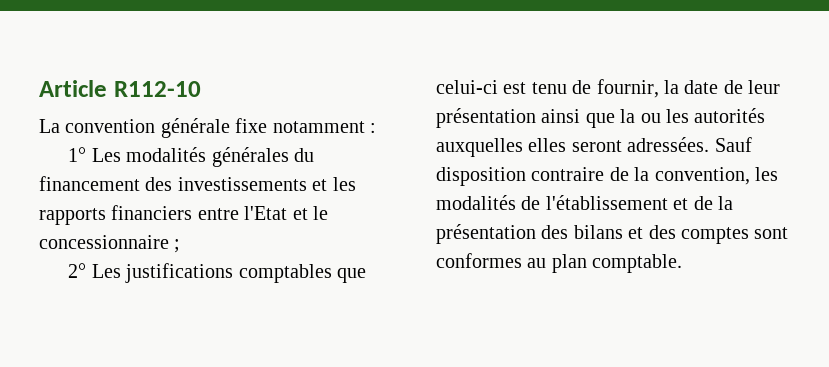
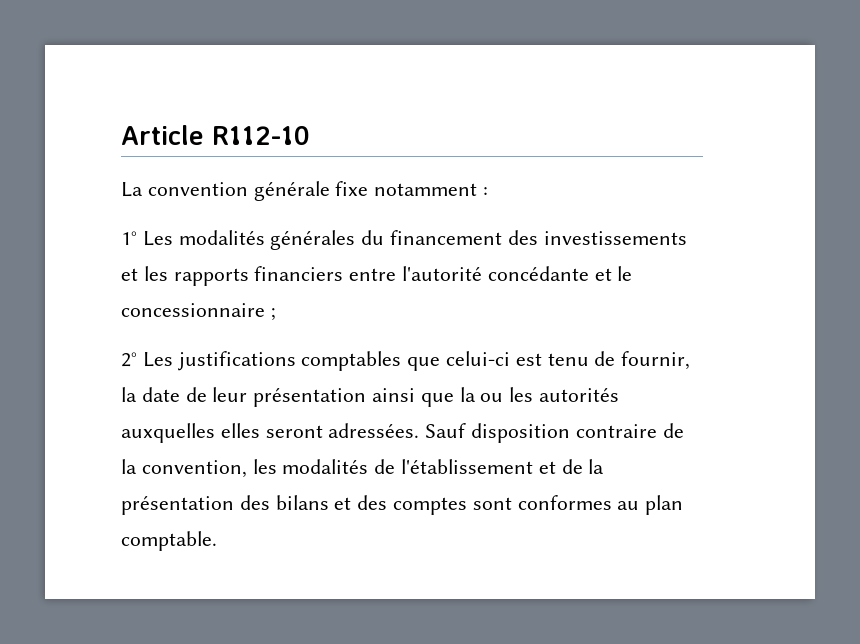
[244,206,288,220] l'Etat -> [402,266,589,281] l'autorité concédante

